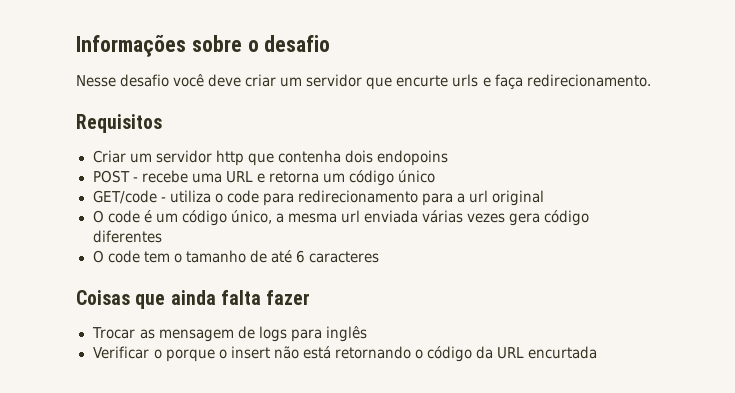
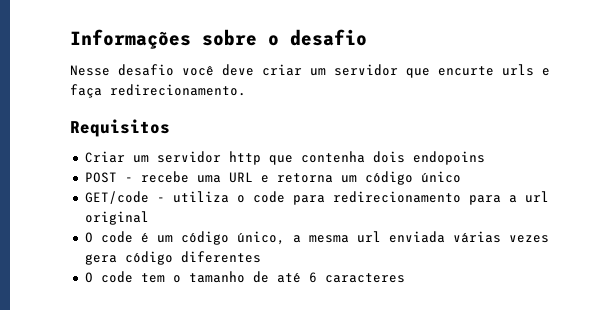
[76,290,311,309] [91,326,367,342] [92,346,598,362] // Coisas que ainda falta fazer // Trocar as mensagem de logs para inglês // Verificar o porque o insert não está retornando o código da URL encurtada -> (405, 278) none

